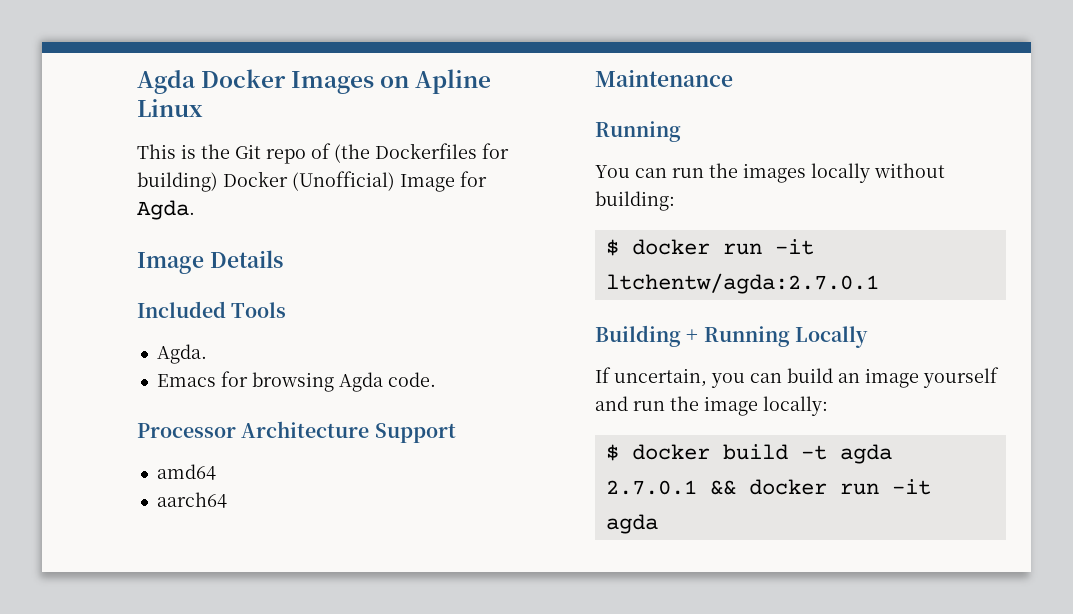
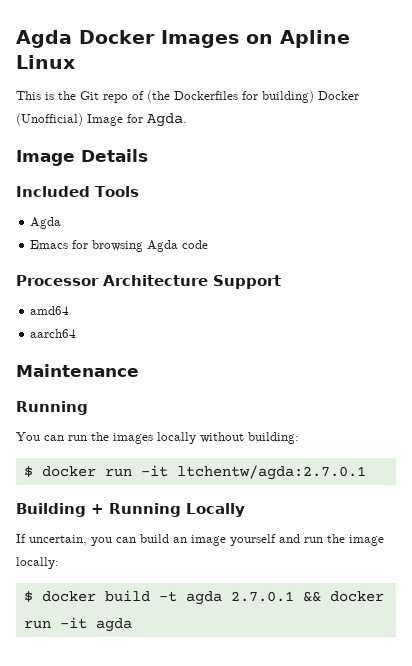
[156,344,207,364] Agda. -> [30,217,62,229] Agda
[387,372,436,387] code. -> [182,240,209,249] code

